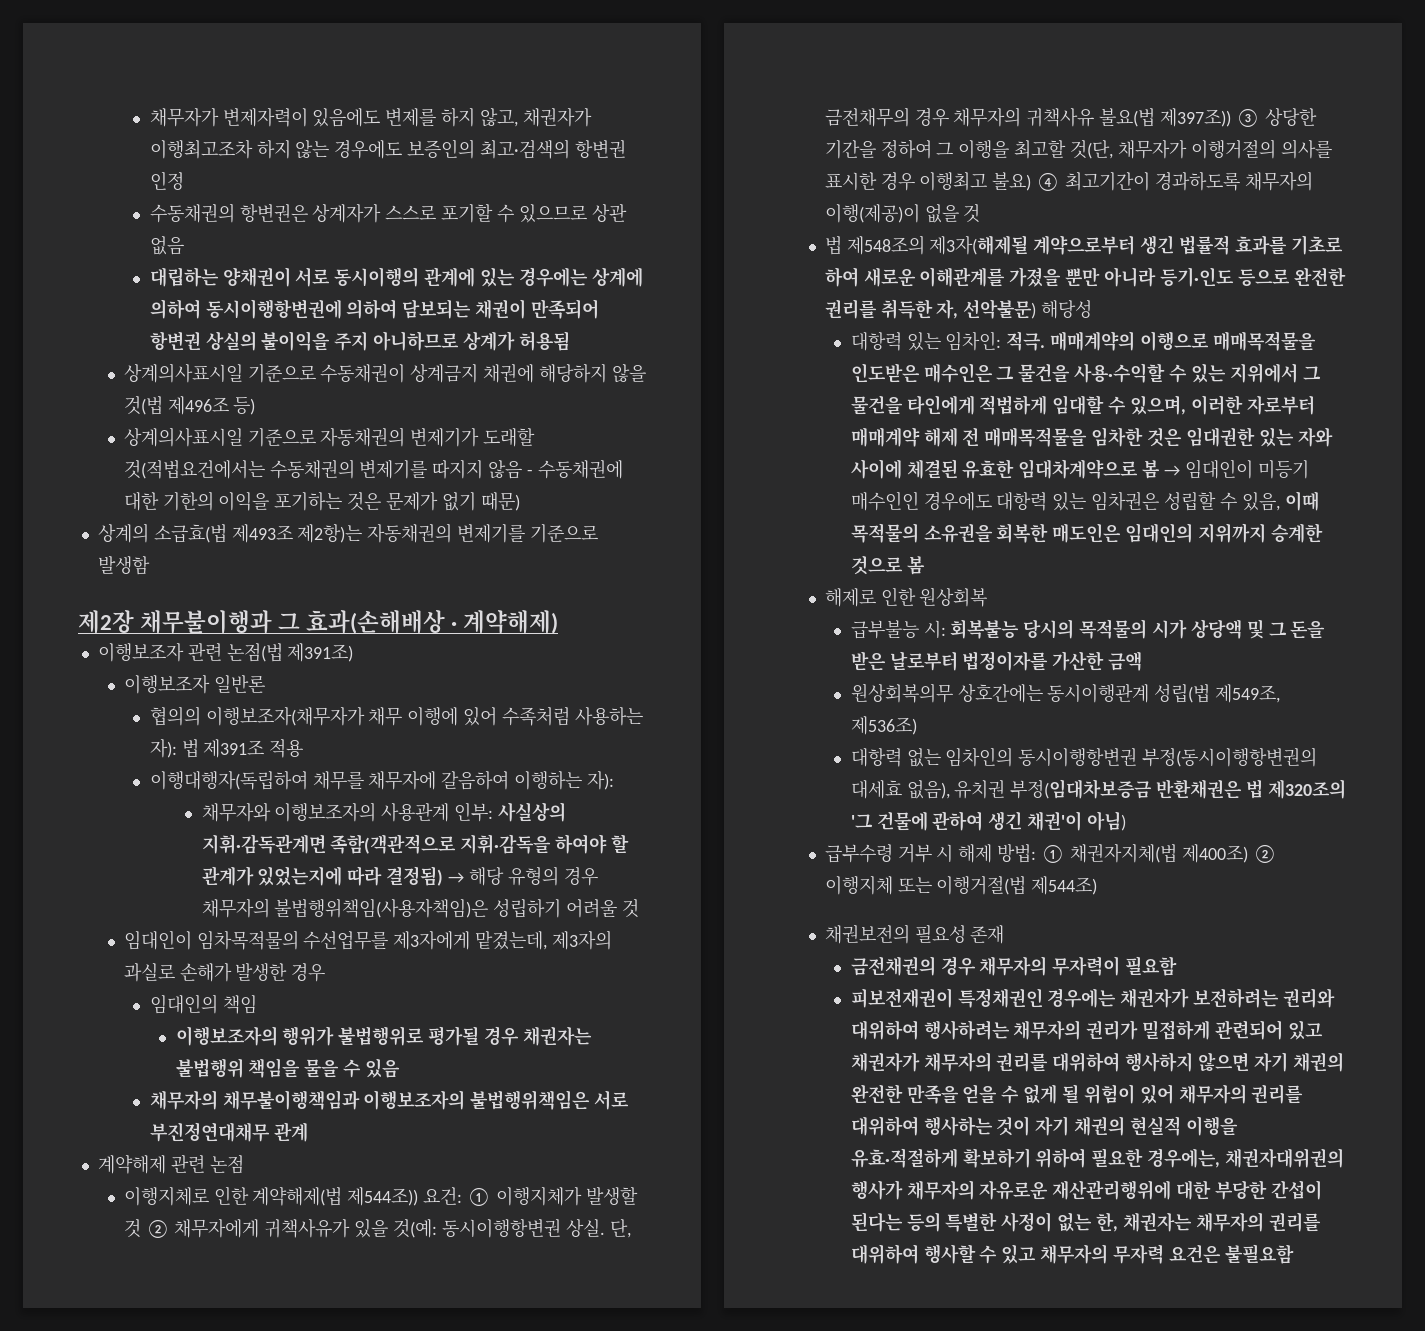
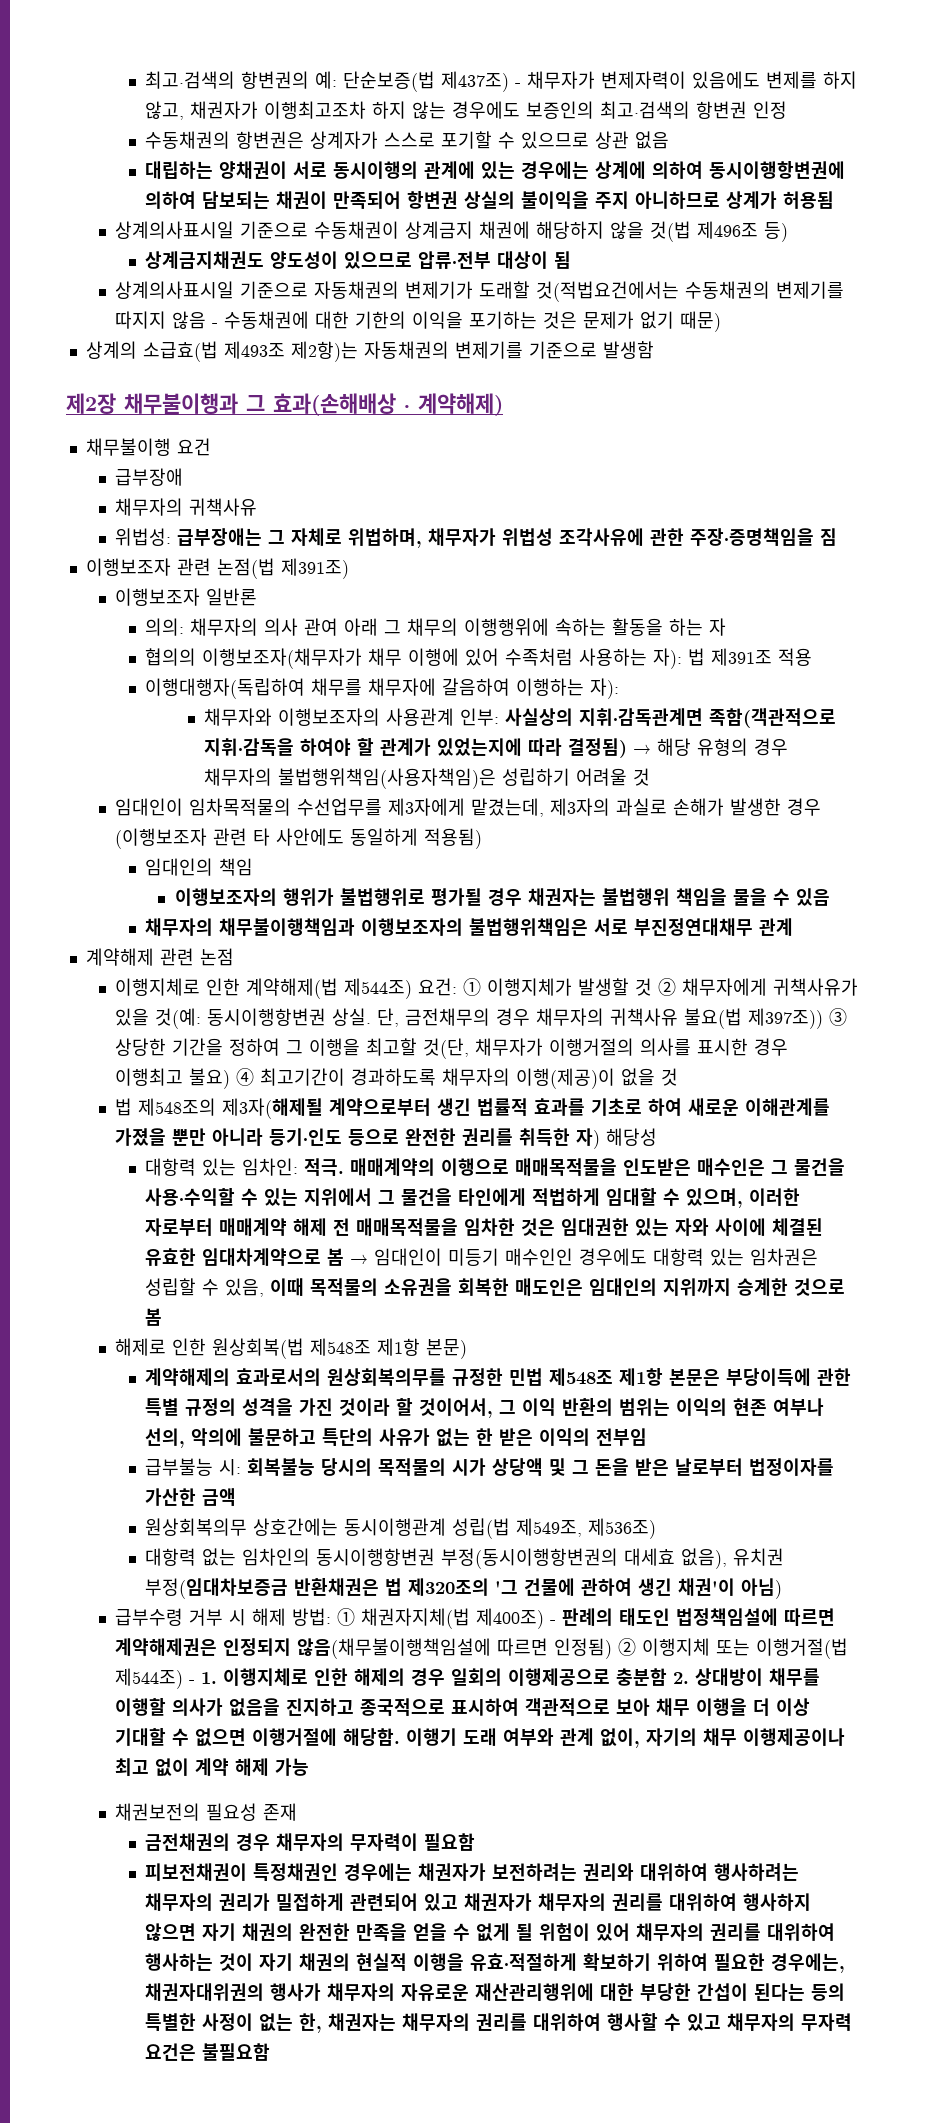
(149, 117) none -> [144,71,521,92] 최고·검색의 항변권의 예: 단순보증(법 제437조) -
(256, 406) none -> [144,251,571,269] // 상계금지채권도 양도성이 있으므로 압류·전부 대상이 됨
(559, 622) none -> [85,438,211,456] [115,468,184,486] [115,498,258,516] [115,528,838,548] // 채무불이행 요건 // 급부장애 // 채무자의 귀책사유 // 위법성: 급부장애는 그 자체로 위법하며, 채무자가 위법성 조각사유에 관한 주장·증명책임을 짐
(265, 684) none -> [144,618,726,636] // 의의: 채무자의 의사 관여 아래 그 채무의 이행행위에 속하는 활동을 하는 자
(326, 972) none -> [115,828,483,849] (이행보조자 관련 타 사안에도 동일하게 적용됨)
[347,1187,419,1206] 제544조)) -> [344,978,413,999] 제544조)
[936,299,1037,319] 자, 선악불문) -> [576,1128,601,1149] 자)
[919,587,988,607] 원상회복 -> [212,1338,468,1359] [144,1368,851,1386] [144,1398,824,1418] [144,1428,647,1448] 원상회복(법 제548조 제1항 본문) // 계약해제의 효과로서의 원상회복의무를 규정한 민법 제548조 제1항 본문은 부당이득에 관한 특별 규정의 성격을 가진 것이라 할 것이어서, 그 이익 반환의 범위는 이익의 현존 여부나 선의, 악의에 불문하고 특단의 사유가 없는 한 받은 이익의 전부임
(1248, 853) none -> [550,1608,836,1626] [115,1638,613,1659] - 판례의 태도인 법정책임설에 따르면 계약해제권은 인정되지 않음(채무불이행책임설에 따르면 인정됨)
(1098, 885) none -> [189,1668,821,1686] [115,1698,811,1716] [115,1728,846,1748] [115,1758,310,1776] - 1. 이행지체로 인한 해제의 경우 일회의 이행제공으로 충분함 2. 상대방이 채무를 이행할 의사가 없음을 진지하고 종국적으로 표시하여 객관적으로 보아 채무 이행을 더 이상 기대할 수 없으면 이행거절에 해당함. 이행기 도래 여부와 관계 없이, 자기의 채무 이행제공이나 최고 없이 계약 해제 가능
[850,988,953,1008] 피보전재권이 -> [144,1863,247,1881] 피보전채권이

